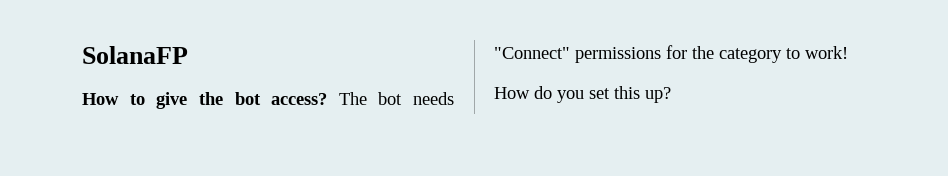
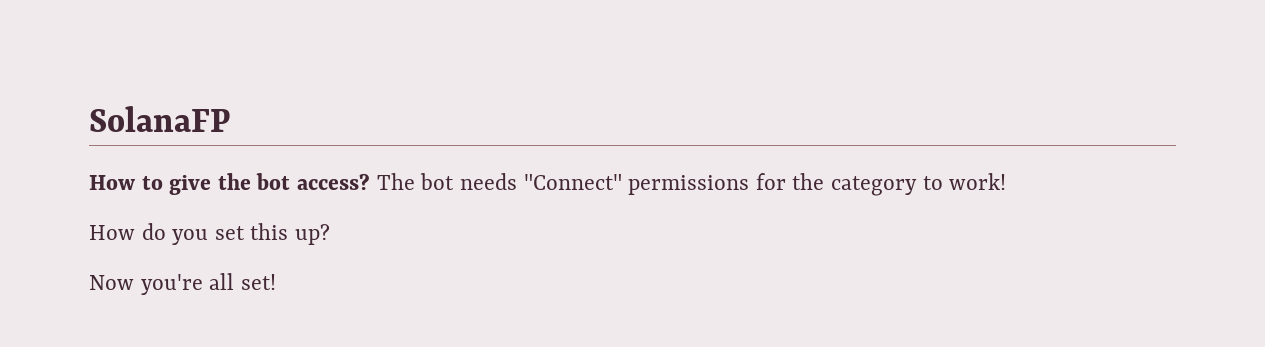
(671, 95) none -> [89,273,276,295] // Now you're all set!

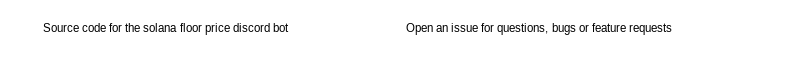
[89,106,230,132] [89,173,1007,196] [89,223,331,245] [89,273,276,295] SolanaFP // How to give the bot access? The bot needs "Connect" permissions for the category to work! // How do you set this up? // Now you're all set! -> [43,23,289,35] [406,23,672,35] Source code for the solana floor price discord bot // Open an issue for questions, bugs or feature requests

